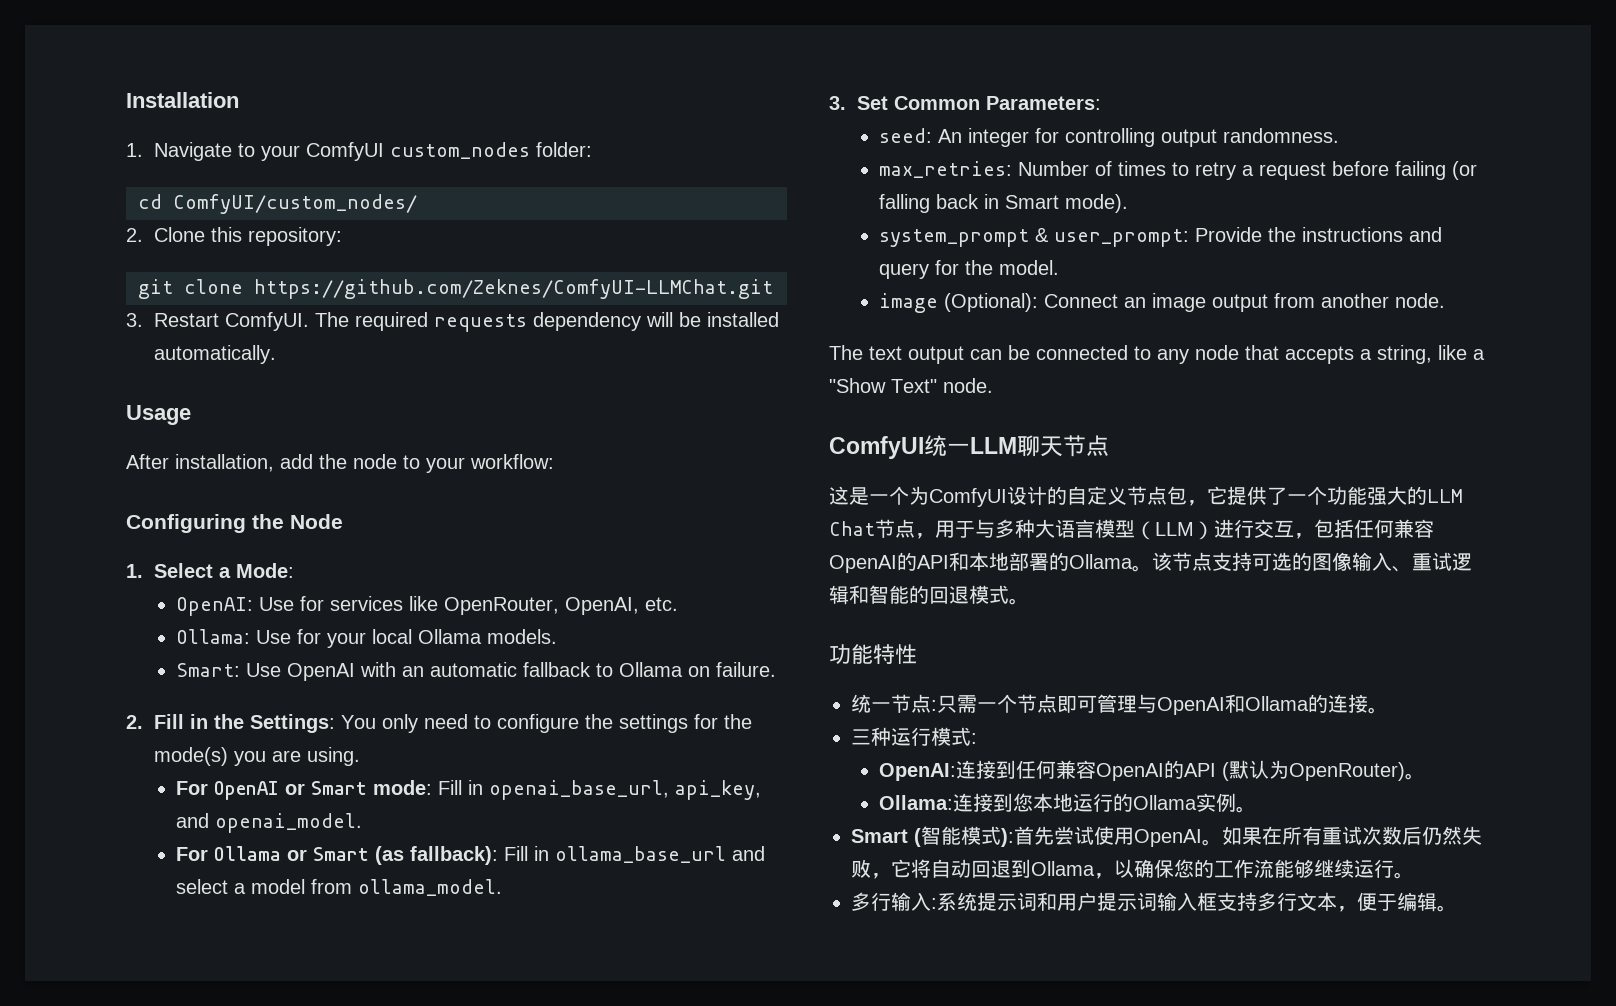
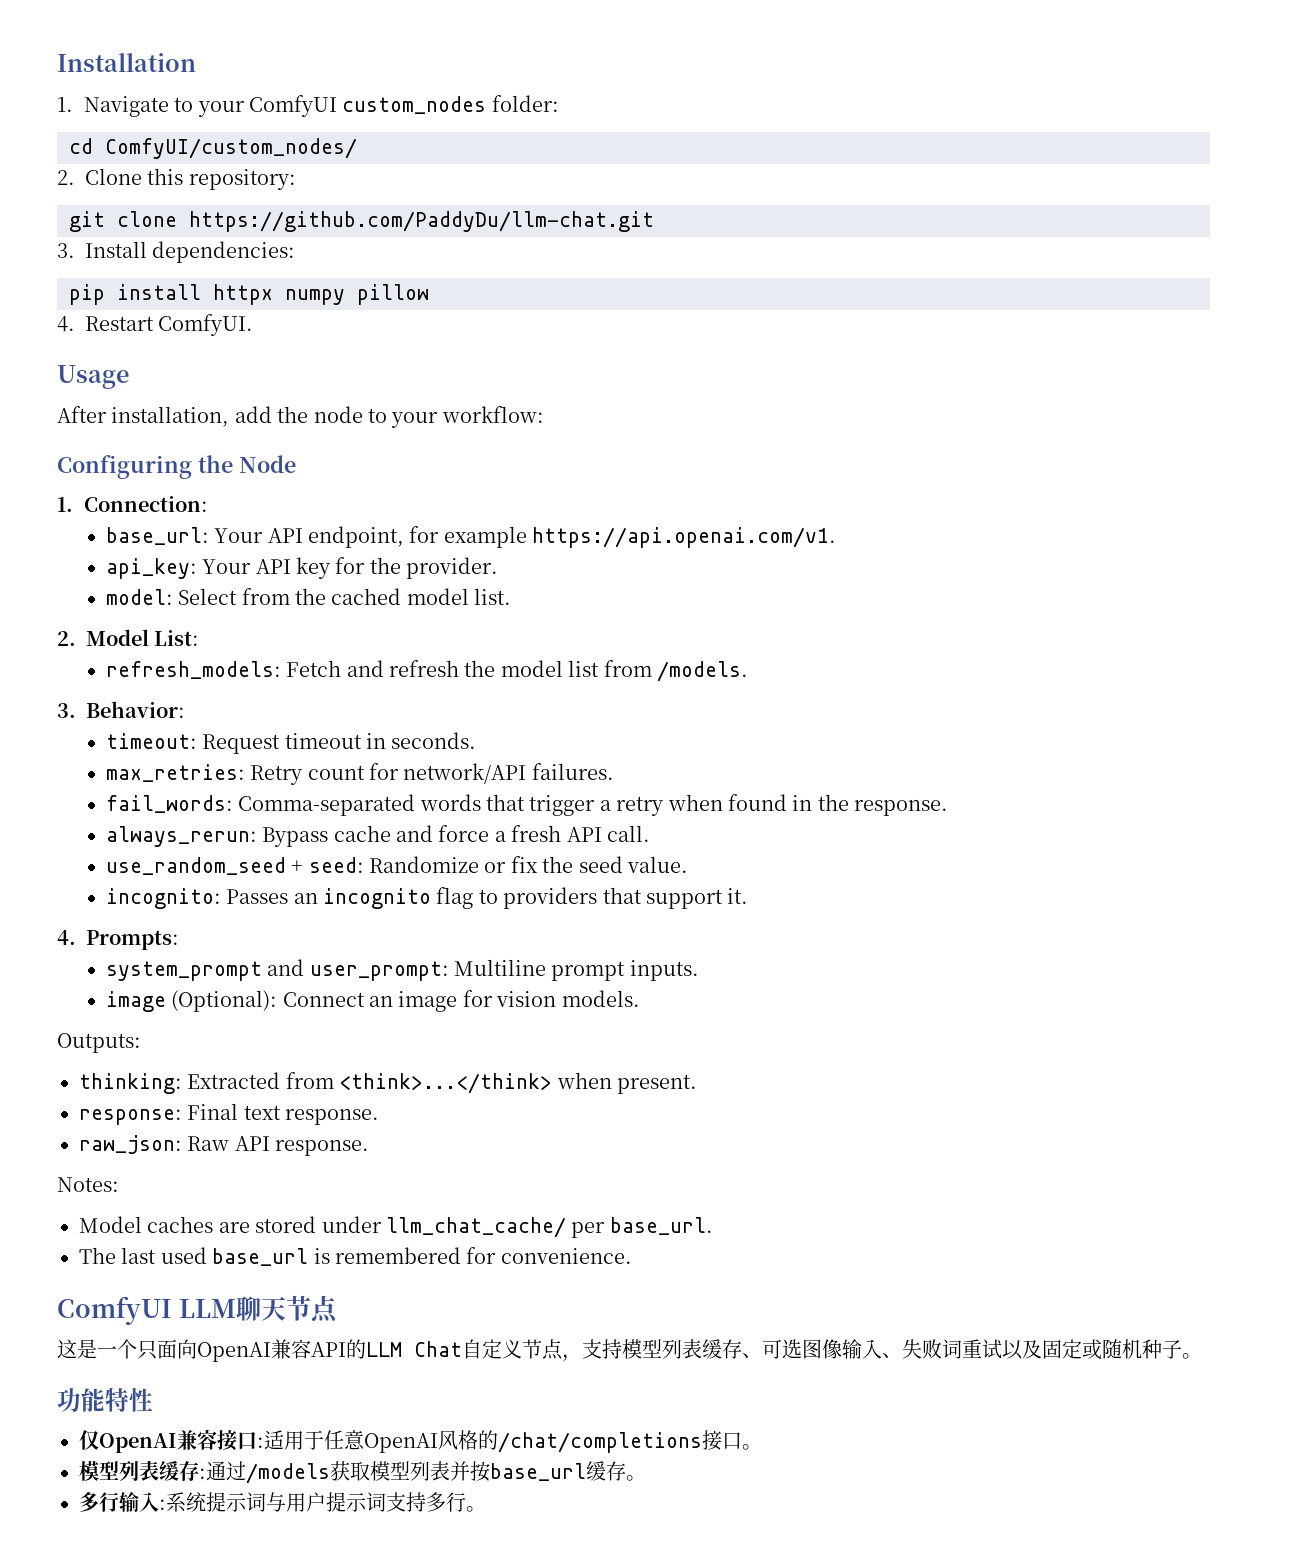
[254,279,773,299] [126,312,780,332] [154,345,277,364] https://github.com/Zeknes/ComfyUI-LLMChat.git // 3. Restart ComfyUI. The required requests dependency will be installed automatically. -> [189,211,654,232] [57,241,296,263] [69,284,429,305] [57,314,254,336] https://github.com/PaddyDu/llm-chat.git // 3. Install dependencies: // pip install httpx numpy pillow // 4. Restart ComfyUI.
[154,563,295,578] [176,596,679,616] [176,629,558,648] [176,662,777,681] [126,714,753,733] [154,747,361,766] [176,780,762,800] [176,813,363,833] [176,846,766,865] [176,879,503,896] [829,96,1102,110] [879,128,1340,147] [879,161,1478,180] [879,194,1129,213] [879,227,1443,247] [879,260,1060,279] Select a Mode: // OpenAI: Use for services like OpenRouter, OpenAI, etc. // Ollama: Use for your local Ollama models. // Smart: Use OpenAI with an automatic fallback to Ollama on failure. // 2. Fill in the Settings: You only need to configure the settings for the mode(s) you are using. // For OpenAI or Smart mode: Fill in openai_base_url, api_key, and openai_model. // For Ollama or Smart (as fallback): Fill in ollama_base_url and select a model from ollama_model. // 3. Set Common Parameters: // seed: An integer for controlling output randomness. // max_retries: Number of times to retry a request before failing (or falling back in Smart mode). // system_prompt & user_prompt: Provide the instructions and query for the model. -> [83,496,208,512] [105,526,837,548] [105,557,499,579] [105,588,512,605] [57,629,200,646] [105,660,749,682] [57,701,185,718] [105,732,477,754] [105,763,614,785] [105,794,949,816] [105,825,651,847] [105,856,689,875] [105,887,749,909] [57,930,179,950] [105,959,699,981] Connection: // base_url: Your API endpoint, for example https://api.openai.com/v1. // api_key: Your API key for the provider. // model: Select from the cached model list. // 2. Model List: // refresh_models: Fetch and refresh the model list from /models. // 3. Behavior: // timeout: Request timeout in seconds. // max_retries: Retry count for network/API failures. // fail_words: Comma-separated words that trigger a retry when found in the response. // always_rerun: Bypass cache and force a fresh API call. // use_random_seed + seed: Randomize or fix the seed value. // incognito: Passes an incognito flag to providers that support it. // 4. Prompts: // system_prompt and user_prompt: Multiline prompt inputs.
[1212,293,1446,312] [829,345,1485,364] [829,378,993,393] [829,435,970,459] output from another node. // The text output can be connected to any node that accepts a string, like a "Show Text" node. // ComfyUI统一 -> [462,990,640,1007] [57,1033,141,1053] [79,1072,697,1094] [79,1103,380,1125] [79,1135,370,1156] [57,1177,119,1192] [79,1216,713,1238] [79,1247,632,1266] [57,1296,172,1325] for vision models. // Outputs: // thinking: Extracted from <think>...</think> when present. // response: Final text response. // raw_json: Raw API response. // Notes: // Model caches are stored under llm_chat_cache/ per base_url. // The last used base_url is remembered for convenience. // ComfyUI
[909,486,1462,507] [829,519,1434,540] [829,552,1472,573] [829,585,1029,605] [829,644,917,664] [851,694,1388,715] [851,727,977,746] [879,760,1426,781] [879,793,1257,813] [851,826,1482,847] [851,859,1394,879] 为ComfyUI设计的自定义节点包，它提供了一个功能强大的LLM Chat节点，用于与多种大语言模型（LLM）进行交互，包括任何兼容OpenAI的API和本地部署的Ollama。该节点支持可选的图像输入、重试逻辑和智能的回退模式。 // 功能特性 // 统一节点:只需一个节点即可管理与OpenAI和Ollama的连接。 // 三种运行模式: // OpenAI:连接到任何兼容OpenAI的API (默认为OpenRouter)。 // Ollama:连接到您本地运行的Ollama实例。 // Smart (智能模式):首先尝试使用OpenAI。如果在所有重试次数后仍然失败，它将自动回退到Ollama，以确保您的工作流能够继续运行 -> [137,1339,1202,1362] [57,1388,153,1412] [79,1429,762,1453] [79,1461,626,1484] 只面向OpenAI兼容API的LLM Chat自定义节点，支持模型列表缓存、可选图像输入、失败词重试以及固定或随机种子。 // 功能特性 // 仅OpenAI兼容接口:适用于任意OpenAI风格的/chat/completions接口。 // 模型列表缓存:通过/models获取模型列表并按base_url缓存
[1037,892,1057,911] 和 -> [266,1492,286,1512] 与
[1157,892,1217,911] 输入框 -> (386, 1502) none
[1297,892,1437,912] 文本，便于编辑 -> (466, 1502) none

